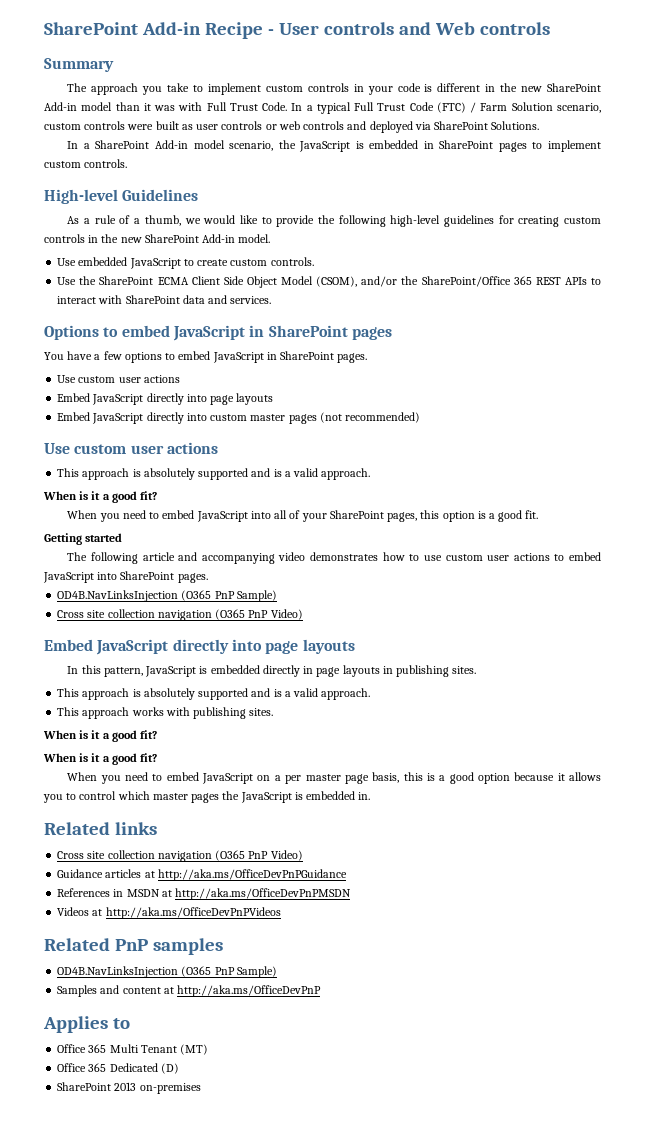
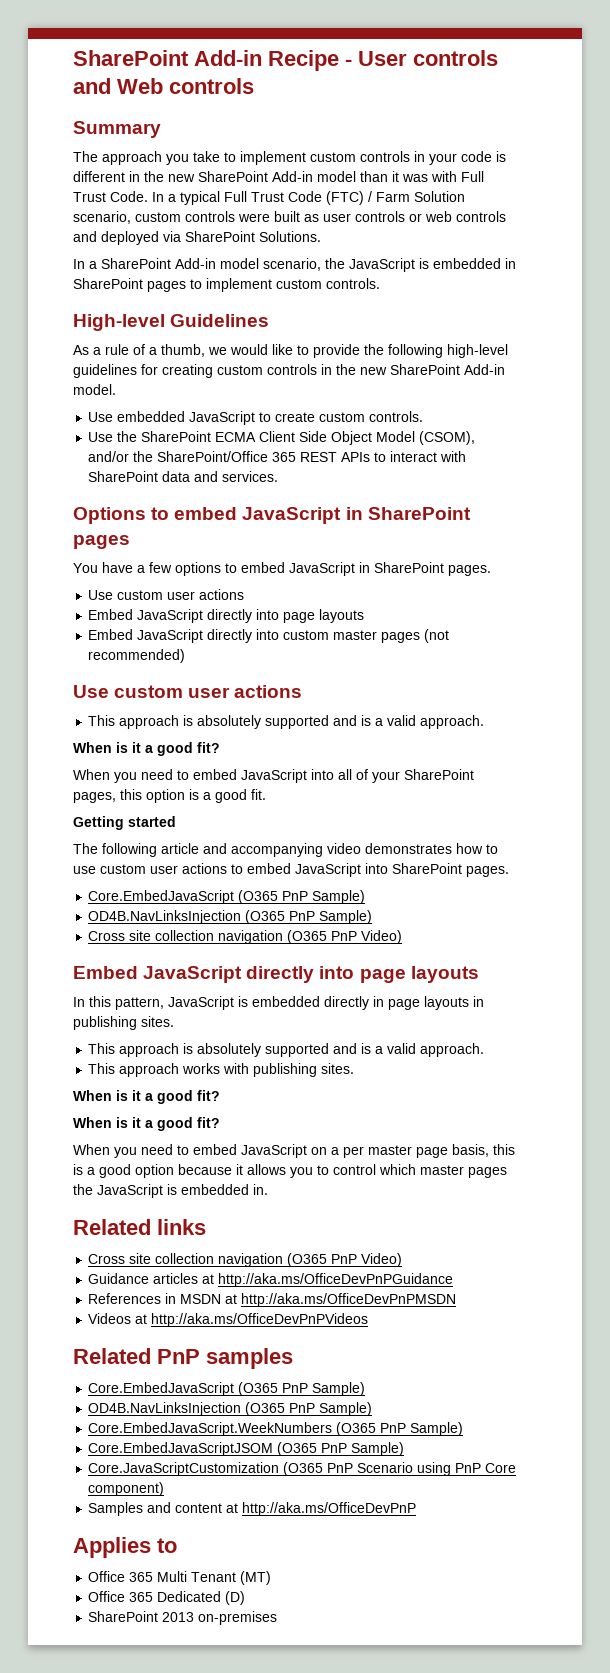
(208, 578) none -> [88,890,366,904] // Core.EmbedJavaScript (O365 PnP Sample)
[57,966,277,978] // OD4B.NavLinksInjection (O365 PnP Sample) -> [88,1382,366,1396] [88,1402,373,1416] [88,1422,464,1436] [88,1442,405,1456] [88,1462,517,1476] [88,1482,165,1496] // Core.EmbedJavaScript (O365 PnP Sample) // OD4B.NavLinksInjection (O365 PnP Sample) // Core.EmbedJavaScript.WeekNumbers (O365 PnP Sample) // Core.EmbedJavaScriptJSOM (O365 PnP Sample) // Core.JavaScriptCustomization (O365 PnP Scenario using PnP Core component)

